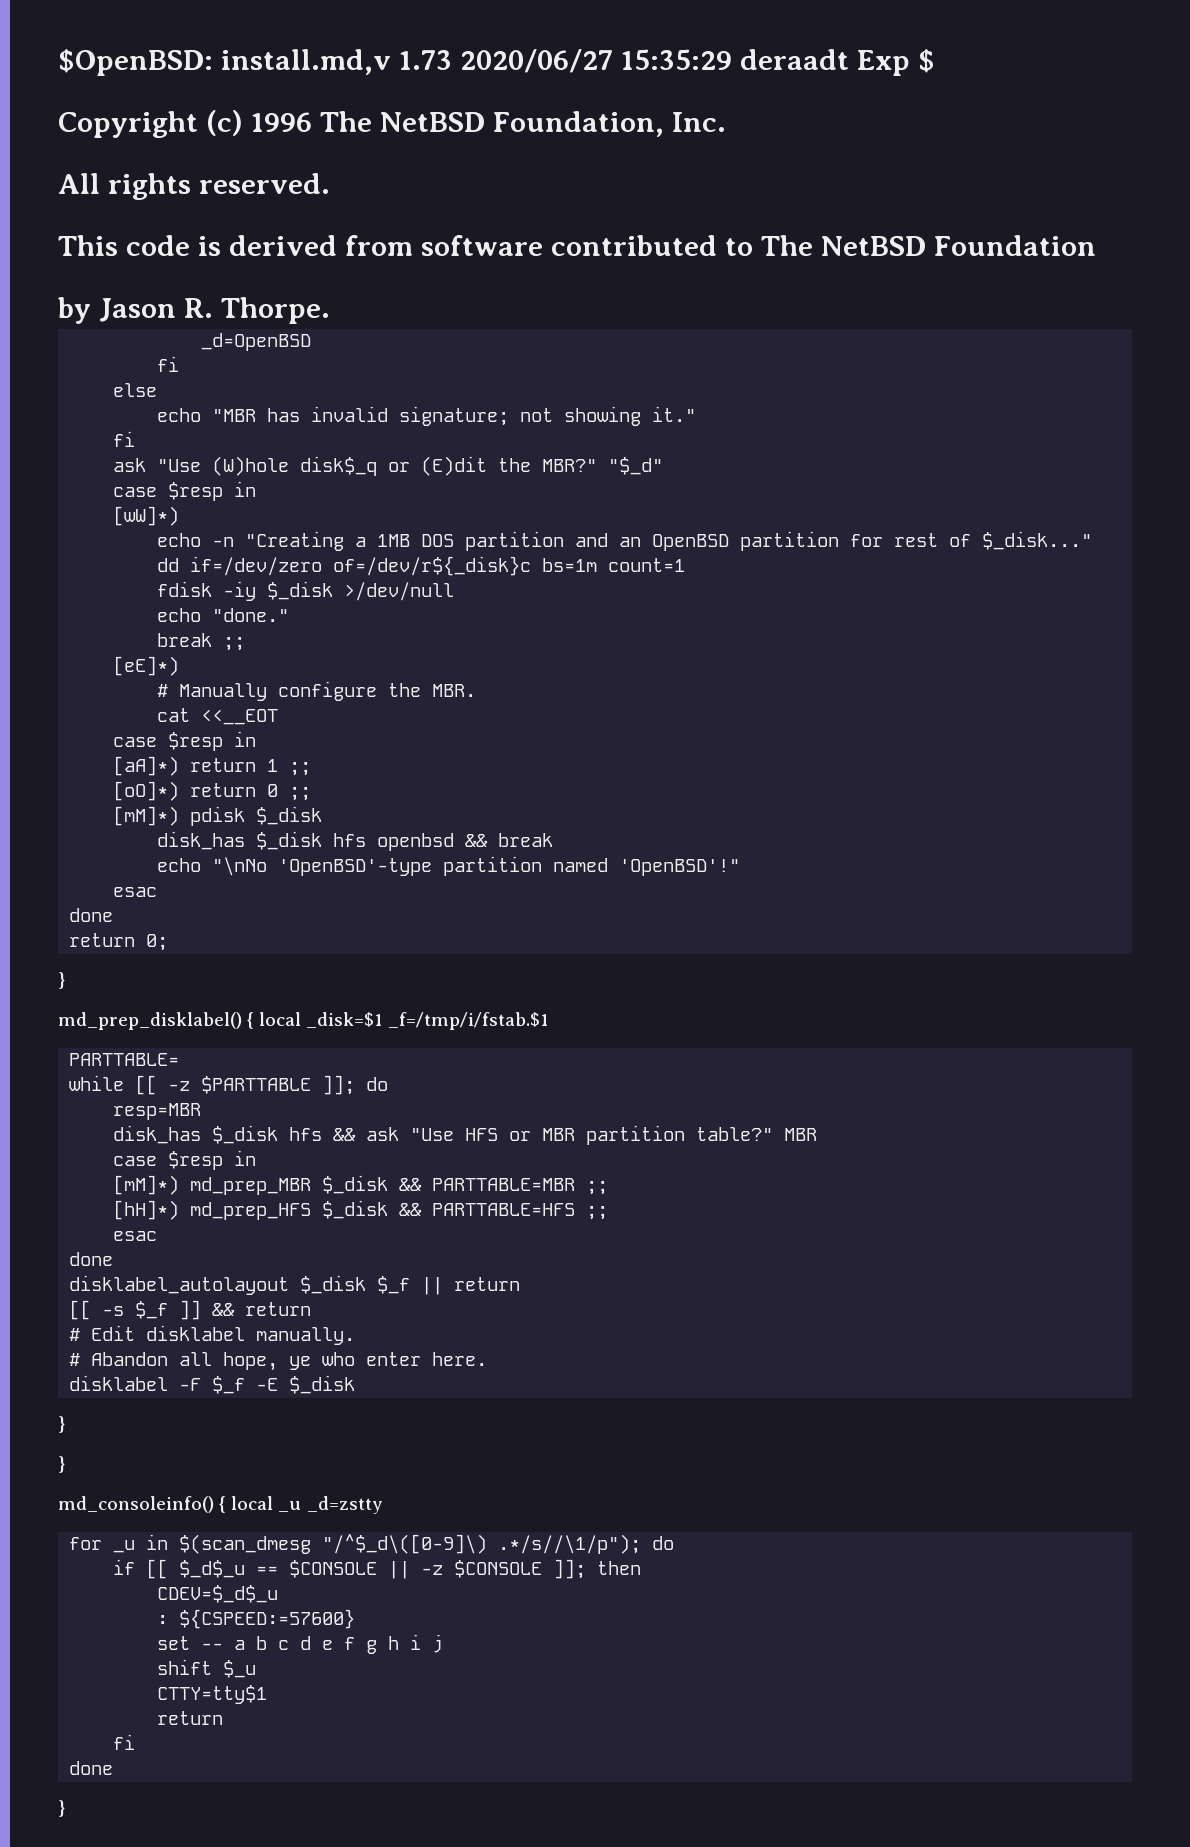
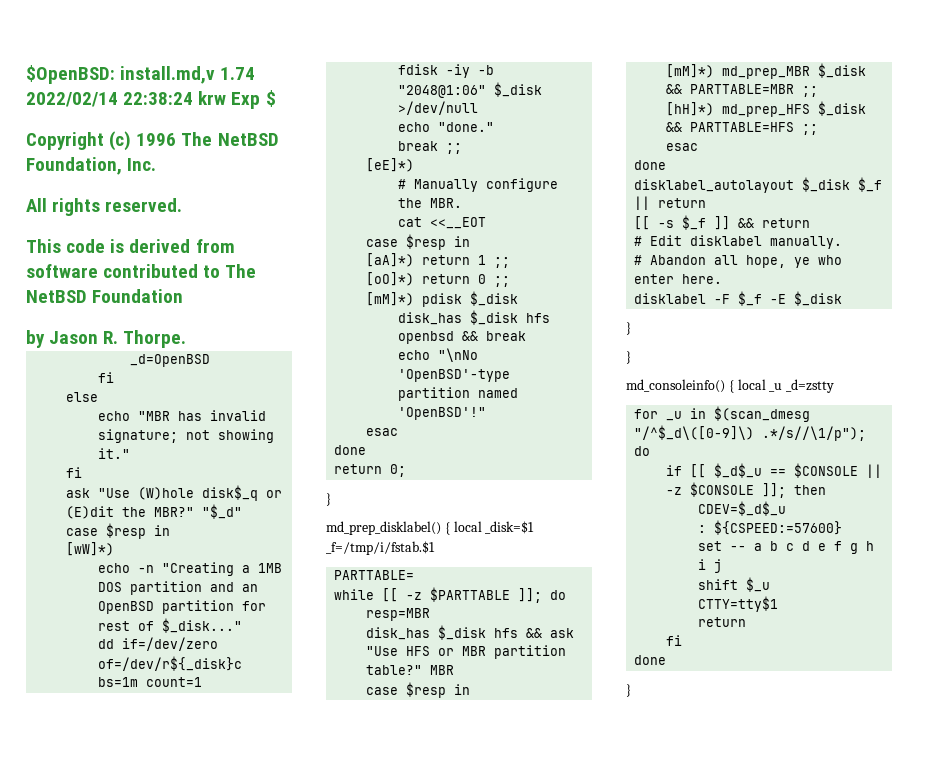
[398,49,849,73] 1.73 2020/06/27 15:35:29 deraadt -> [220,67,256,80] [26,91,227,107] 1.74 2022/02/14 22:38:24 krw
(257, 591) none -> [478,65,495,75] [398,85,487,98] -b "2048@1:06"

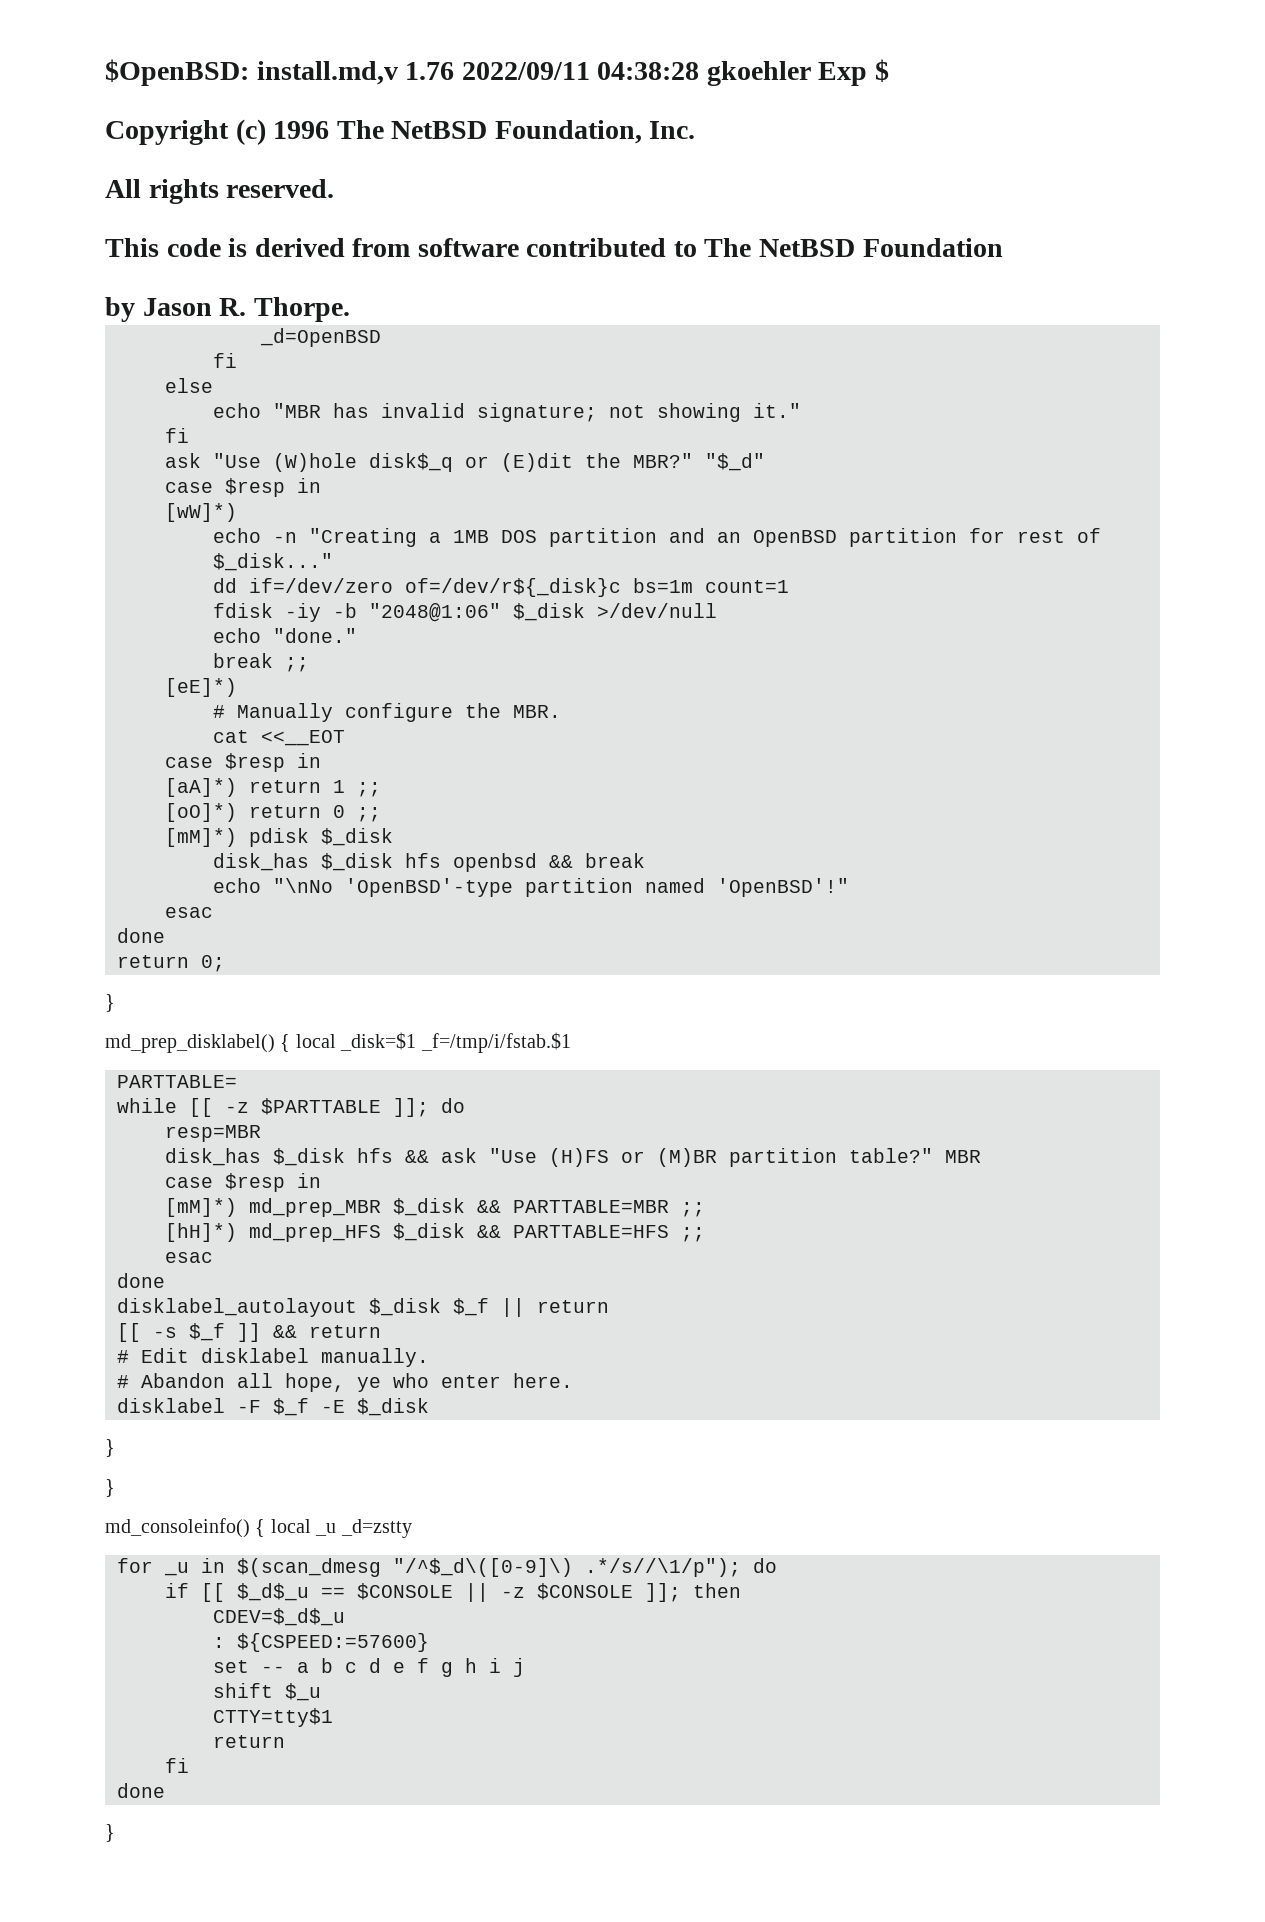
[220,67,256,80] [26,91,227,107] 1.74 2022/02/14 22:38:24 krw -> [405,61,811,86] 1.76 2022/09/11 04:38:28 gkoehler
[406,646,487,656] HFS or MBR -> [549,1148,717,1167] (H)FS or (M)BR

